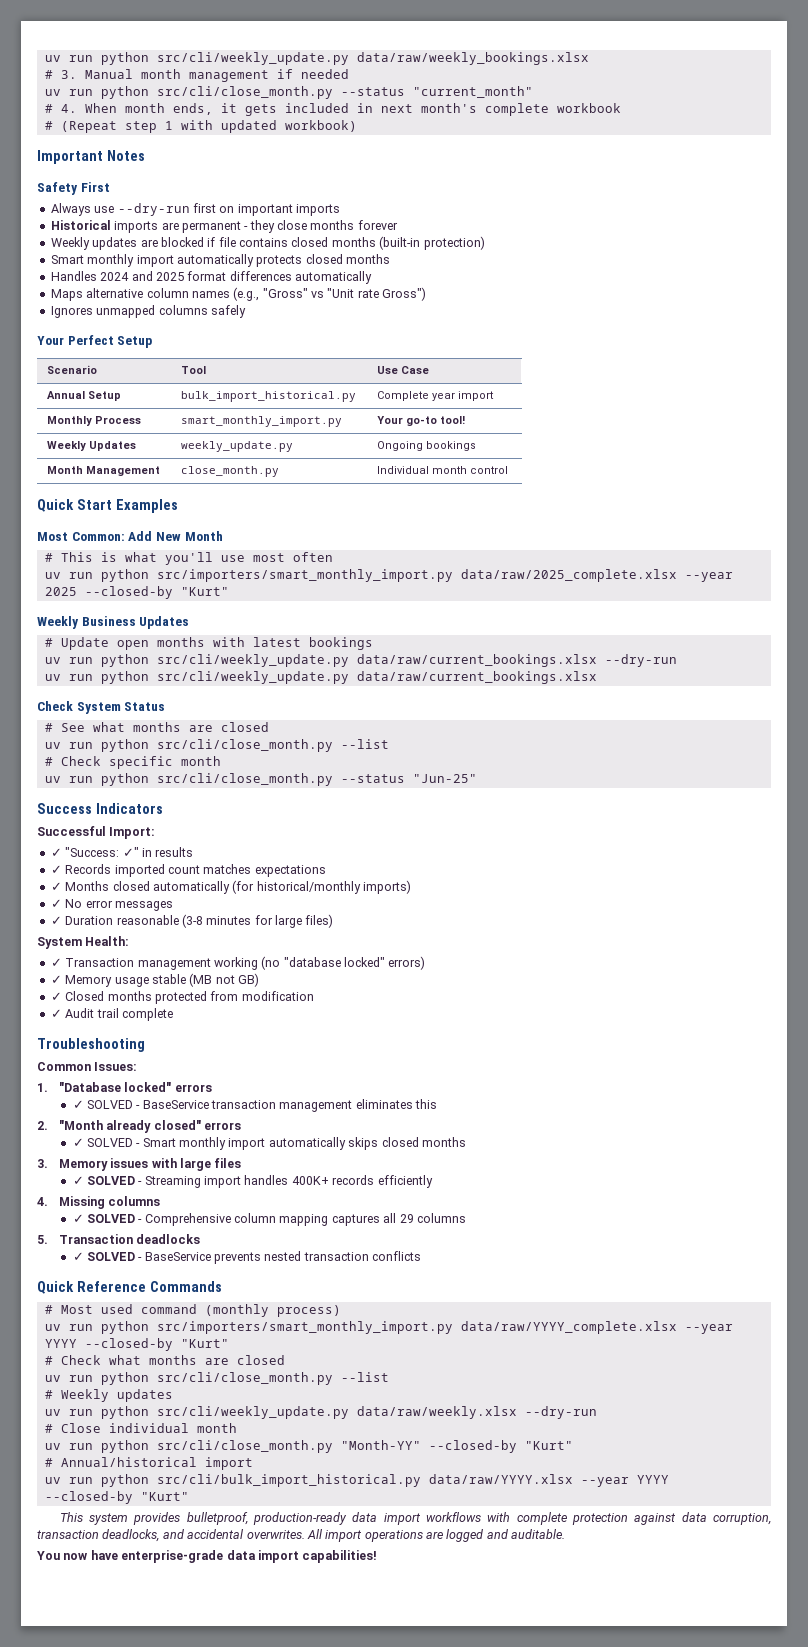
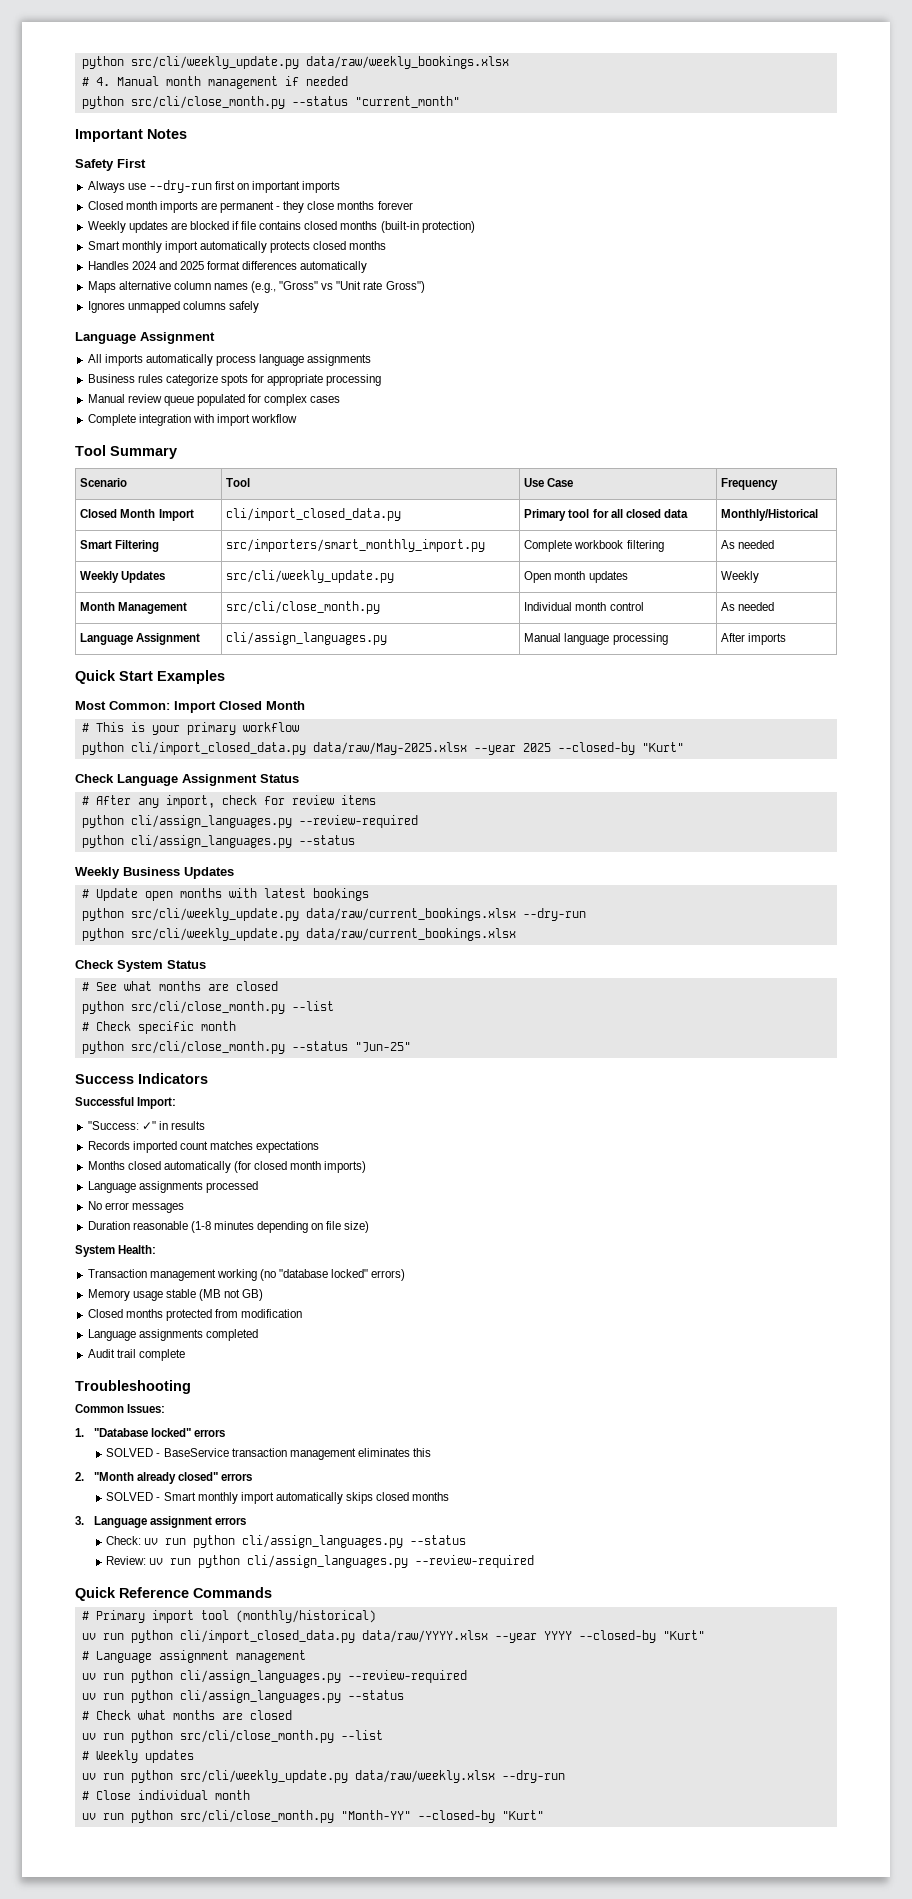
[44,55,93,62] uv run -> (81, 62) none
[60,70,77,79] 3. -> [95,77,110,86] 4.
[44,89,93,96] uv run -> (348, 81) none
[44,103,621,116] [44,120,357,133] // # 4. When month ends, it gets included in next month's complete workbook // # (Repeat step 1 with updated workbook) -> (460, 102) none
[50,220,111,230] Historical -> [87,201,157,210] Closed month
[37,335,153,348] [46,365,97,374] [180,366,206,374] [376,366,429,374] [46,391,121,401] [180,391,356,402] [376,391,494,401] [46,416,141,426] [180,416,342,427] [376,416,465,426] [46,441,136,451] [180,441,293,452] [376,441,476,451] Your Perfect Setup // Scenario | Tool | Use Case // Annual Setup | bulk_import_historical.py | Complete year import // Monthly Process | smart_monthly_import.py | Your go-to tool! // Weekly Updates | weekly_update.py | Ongoing bookings -> [75,332,215,344] [87,354,372,366] [87,374,382,386] [87,394,341,406] [87,414,298,426] [75,445,177,459] [80,478,128,487] [226,478,251,487] [524,478,574,487] [721,478,779,490] [80,509,194,521] [226,508,402,521] [524,509,688,521] [721,509,819,521] [80,540,160,552] [226,539,486,552] [524,540,664,552] [721,540,775,549] [80,571,166,583] [226,570,395,583] [524,571,628,583] [721,571,760,583] Language Assignment // All imports automatically process language assignments // Business rules categorize spots for appropriate processing // Manual review queue populated for complex cases // Complete integration with import workflow // Tool Summary // Scenario | Tool | Use Case | Frequency // Closed Month Import | cli/import_closed_data.py | Primary tool for all closed data | Monthly/Historical // Smart Filtering | src/importers/smart_monthly_import.py | Complete workbook filtering | As needed // Weekly Updates | src/cli/weekly_update.py | Open month updates | Weekly
[180,466,279,477] close_month.py -> [226,601,381,614] src/cli/close_month.py
(508, 470) none -> [721,602,775,611] [80,633,201,645] [226,632,388,645] [524,633,668,645] [721,633,787,645] | As needed // Language Assignment | cli/assign_languages.py | Manual language processing | After imports
[128,531,181,541] Add New -> [174,701,262,713] Import Closed
[124,552,333,565] [44,569,733,582] [44,586,229,599] what you'll use most often // uv run python src/importers/smart_monthly_import.py data/raw/2025_complete.xlsx --year 2025 --closed-by "Kurt" -> [151,722,299,735] [81,742,684,755] [75,774,299,786] [81,795,376,808] [81,815,418,828] [81,835,355,848] your primary workflow // python cli/import_closed_data.py data/raw/May-2025.xlsx --year 2025 --closed-by "Kurt" // Check Language Assignment Status // # After any import, check for review items // python cli/assign_languages.py --review-required // python cli/assign_languages.py --status
[44,657,93,664] uv run -> (369, 894) none
[44,674,93,681] uv run -> (586, 914) none
[44,742,93,749] uv run -> (278, 986) none
[44,776,93,783] uv run -> (236, 1026) none
[50,848,62,857] ✓ -> (177, 1103) none
[50,865,62,874] ✓ -> (205, 1125) none
[50,882,62,891] ✓ -> (320, 1147) none
[256,881,361,894] historical/monthly -> [254,1161,322,1170] closed month
[50,899,62,908] ✓ -> [87,1181,258,1193] Language assignments processed //
[50,916,62,925] ✓ -> (184, 1208) none
[181,914,334,928] (3-8 minutes for large files) -> [190,1221,370,1233] (1-8 minutes depending on file size)
[50,958,62,967] ✓ -> (157, 1249) none
[50,975,62,984] ✓ -> (406, 1275) none
[50,992,62,1001] ✓ -> (264, 1295) none
[50,1009,62,1018] ✓ -> [87,1329,258,1341] Language assignments completed //
[72,1100,84,1109] ✓ -> (225, 1433) none
[72,1138,84,1147] ✓ -> (253, 1477) none
[58,1158,242,1171] [72,1175,433,1188] [37,1196,161,1209] [72,1213,466,1226] [37,1234,201,1244] [72,1251,422,1264] Memory issues with large files // ✓ SOLVED - Streaming import handles 400K+ records efficiently // 4. Missing columns // ✓ SOLVED - Comprehensive column mapping captures all 29 columns // 5. Transaction deadlocks // ✓ SOLVED - BaseService prevents nested transaction conflicts -> [93,1516,246,1528] [106,1535,467,1548] [106,1555,535,1568] Language assignment errors // Check: uv run python cli/assign_languages.py --status // Review: uv run python cli/assign_languages.py --review-required
[60,1304,341,1317] [44,1321,733,1334] [44,1338,229,1351] Most used command (monthly process) // uv run python src/importers/smart_monthly_import.py data/raw/YYYY_complete.xlsx --year YYYY --closed-by "Kurt" -> [95,1610,376,1623] [81,1630,705,1643] [81,1650,306,1663] [81,1670,467,1683] [81,1690,404,1703] Primary import tool (monthly/historical) // uv run python cli/import_closed_data.py data/raw/YYYY.xlsx --year YYYY --closed-by "Kurt" // # Language assignment management // uv run python cli/assign_languages.py --review-required // uv run python cli/assign_languages.py --status
[44,1457,253,1470] [44,1474,669,1487] [44,1491,189,1504] [59,1512,771,1525] [37,1529,566,1542] [37,1550,378,1563] // # Annual/historical import // uv run python src/cli/bulk_import_historical.py data/raw/YYYY.xlsx --year YYYY --closed-by "Kurt" // This system provides bulletproof, production-ready data import workflows with complete protection against data corruption, transaction deadlocks, and accidental overwrites. All import operations are logged and auditable. // You now have enterprise-grade data import capabilities! -> (544, 1815) none

